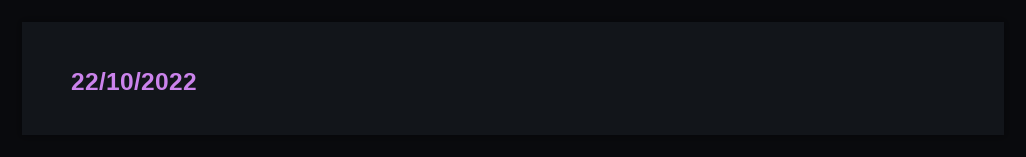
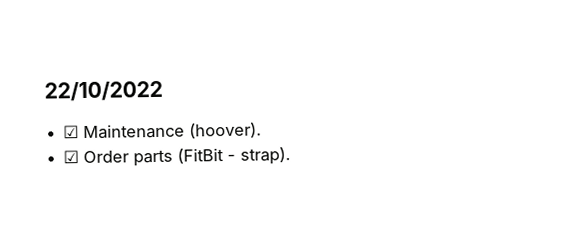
(197, 81) none -> [63,122,263,140] [63,147,292,167] // ☑ Maintenance (hoover). // ☑ Order parts (FitBit - strap).

